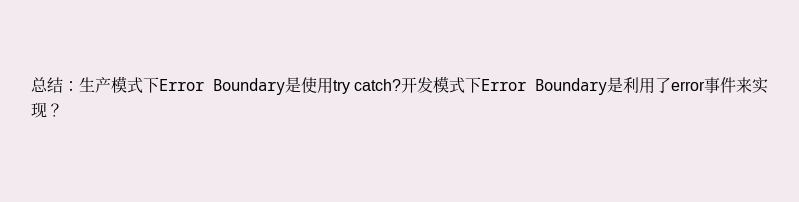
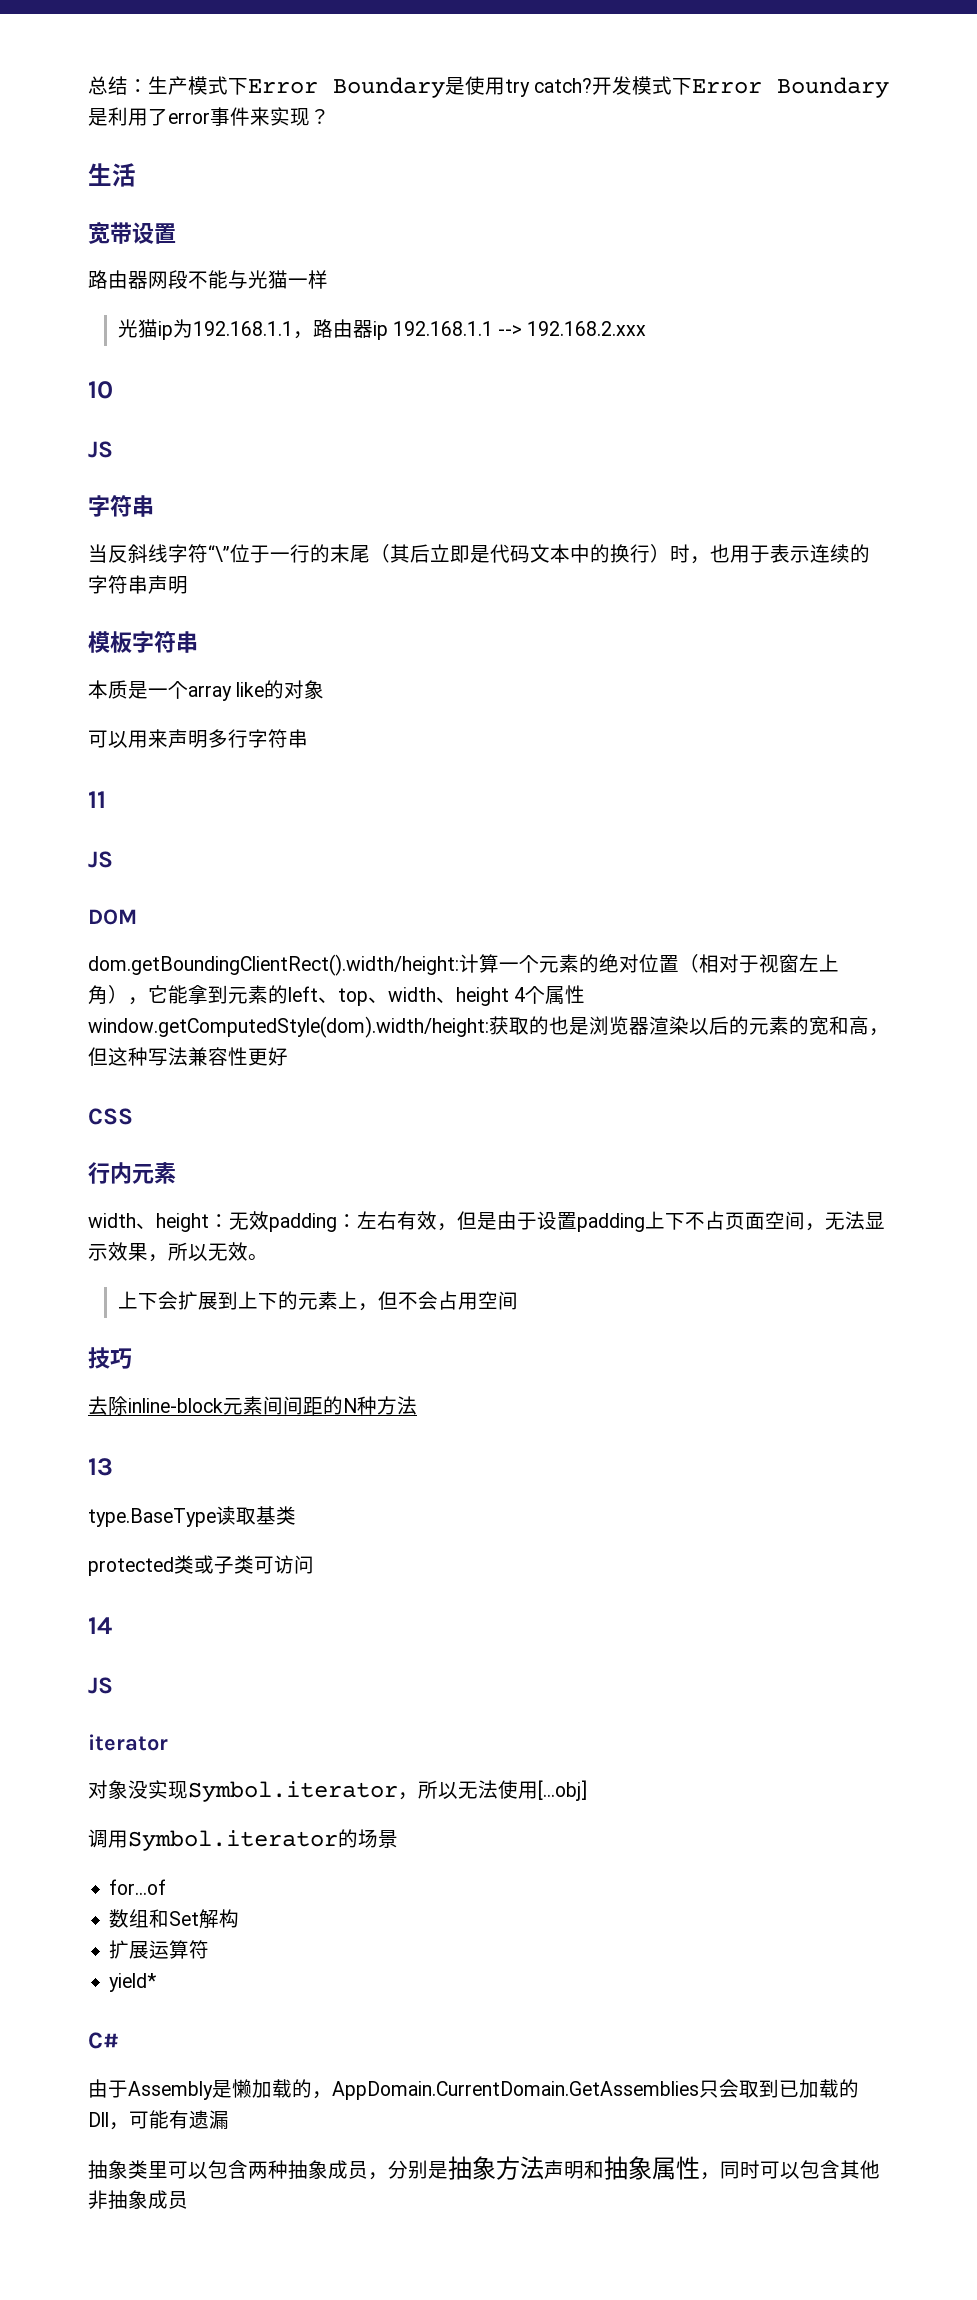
(63, 110) none -> [88,163,136,187] [88,221,176,244] [88,270,328,289] [117,319,647,340] [88,381,113,399] [88,441,113,458] [88,495,154,517] [88,544,870,564] [88,575,188,594] [88,631,198,653] [88,680,325,701] [88,729,308,748] [88,791,106,808] [88,851,113,868] [88,909,137,925] [88,954,839,976] [88,985,586,1006] [88,1016,889,1038] [88,1047,288,1066] [88,1108,133,1125] [88,1162,176,1184] [88,1211,885,1232] [88,1242,268,1262] [117,1291,518,1311] [88,1347,132,1369] [88,1396,417,1415] [88,1458,113,1476] [88,1506,296,1527] [88,1555,314,1576] [88,1617,112,1634] [88,1677,113,1694] [88,1734,168,1751] [88,1780,587,1802] [88,1829,398,1851] [109,1879,167,1895] [109,1909,240,1929] [109,1940,210,1959] [109,1973,157,1992] [88,2032,119,2049] [88,2079,859,2100] [88,2110,229,2130] [88,2156,880,2180] [88,2190,188,2209] // 生活 // 宽带设置 // 路由器网段不能与光猫一样 // 光猫ip为192.168.1.1，路由器ip 192.168.1.1 --> 192.168.2.xxx // 10 // JS // 字符串 // 当反斜线字符“\”位于一行的末尾（其后立即是代码文本中的换行）时，也用于表示连续的字符串声明 // 模板字符串 // 本质是一个array like的对象 // 可以用来声明多行字符串 // 11 // JS // DOM // dom.getBoundingClientRect().width/height:计算一个元素的绝对位置（相对于视窗左上角），它能拿到元素的left、top、width、height 4个属性window.getComputedStyle(dom).width/height:获取的也是浏览器渲染以后的元素的宽和高，但这种写法兼容性更好 // CSS // 行内元素 // width、height：无效padding：左右有效，但是由于设置padding上下不占页面空间，无法显示效果，所以无效。 // 上下会扩展到上下的元素上，但不会占用空间 // 技巧 // 去除inline-block元素间间距的N种方法 // 13 // type.BaseType读取基类 // protected类或子类可访问 // 14 // JS // iterator // 对象没实现Symbol.iterator，所以无法使用[...obj] // 调用Symbol.iterator的场景 // for...of // 数组和Set解构 // 扩展运算符 // yield* // C# // 由于Assembly是懒加载的，AppDomain.CurrentDomain.GetAssemblies只会取到已加载的Dll，可能有遗漏 // 抽象类里可以包含两种抽象成员，分别是抽象方法声明和抽象属性，同时可以包含其他非抽象成员

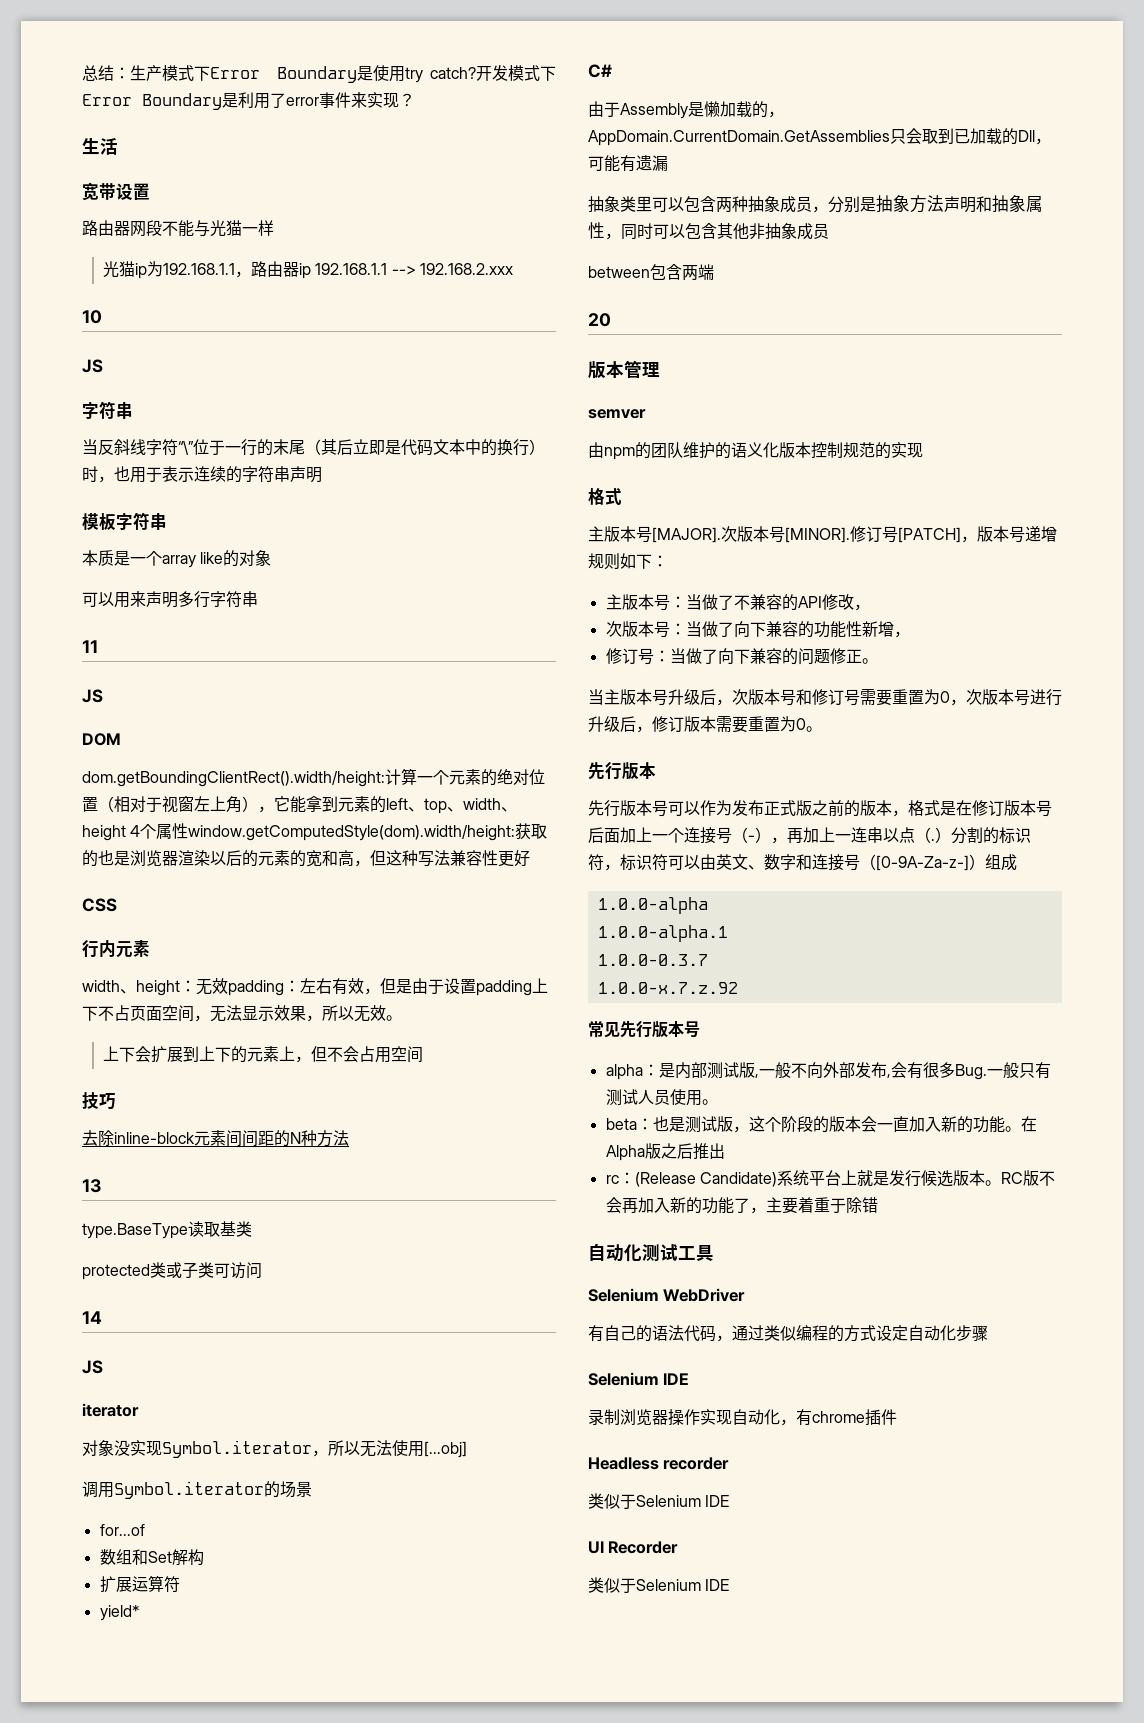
(188, 2200) none -> [588,264,714,280] [588,313,611,327] [588,360,660,379] [588,409,646,419] [588,442,923,460] [588,488,622,505] [588,526,1057,543] [588,553,668,570] [605,594,870,611] [605,621,910,638] [605,648,878,665] [588,689,1062,706] [588,716,822,733] [588,762,656,780] [588,800,1052,817] [588,827,1031,844] [588,854,1017,871] [597,897,708,914] [597,925,728,942] [597,954,708,966] [597,982,738,994] [588,1020,700,1038] [605,1062,1051,1080] [605,1089,718,1106] [605,1116,1037,1133] [605,1143,725,1161] [605,1170,1055,1187] [605,1197,878,1214] [588,1243,714,1262] [588,1288,746,1302] [588,1325,988,1342] [588,1372,690,1386] [588,1409,897,1426] [588,1457,730,1470] [588,1493,730,1509] [588,1541,679,1554] [588,1577,730,1593] // between包含两端 // 20 // 版本管理 // semver // 由npm的团队维护的语义化版本控制规范的实现 // 格式 // 主版本号[MAJOR].次版本号[MINOR].修订号[PATCH]，版本号递增规则如下： // 主版本号：当做了不兼容的API修改， // 次版本号：当做了向下兼容的功能性新增， // 修订号：当做了向下兼容的问题修正。 // 当主版本号升级后，次版本号和修订号需要重置为0，次版本号进行升级后，修订版本需要重置为0。 // 先行版本 // 先行版本号可以作为发布正式版之前的版本，格式是在修订版本号后面加上一个连接号（-），再加上一连串以点（.）分割的标识符，标识符可以由英文、数字和连接号（[0-9A-Za-z-]）组成 // 1.0.0-alpha // 1.0.0-alpha.1 // 1.0.0-0.3.7 // 1.0.0-x.7.z.92 // 常见先行版本号 // alpha：是内部测试版,一般不向外部发布,会有很多Bug.一般只有测试人员使用。 // beta：也是测试版，这个阶段的版本会一直加入新的功能。在Alpha版之后推出 // rc：(Release Candidate)系统平台上就是发行候选版本。RC版不会再加入新的功能了，主要着重于除错 // 自动化测试工具 // Selenium WebDriver // 有自己的语法代码，通过类似编程的方式设定自动化步骤 // Selenium IDE // 录制浏览器操作实现自动化，有chrome插件 // Headless recorder // 类似于Selenium IDE // UI Recorder // 类似于Selenium IDE

